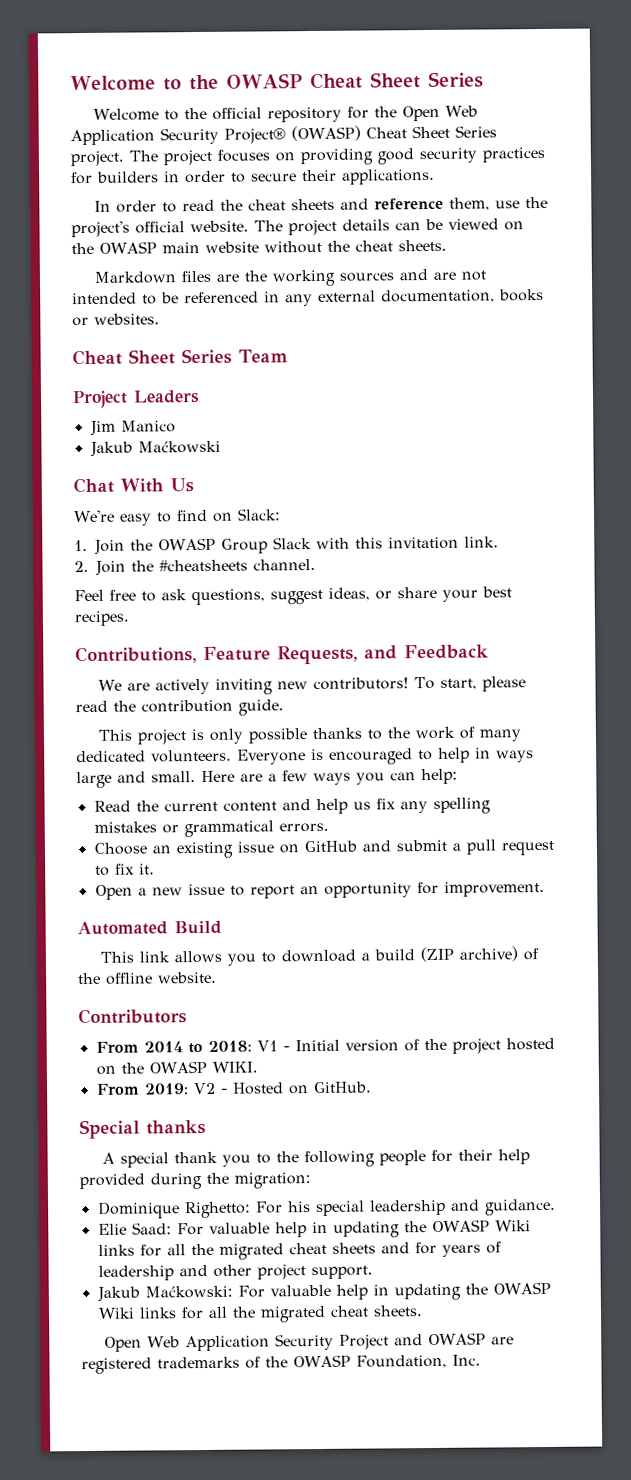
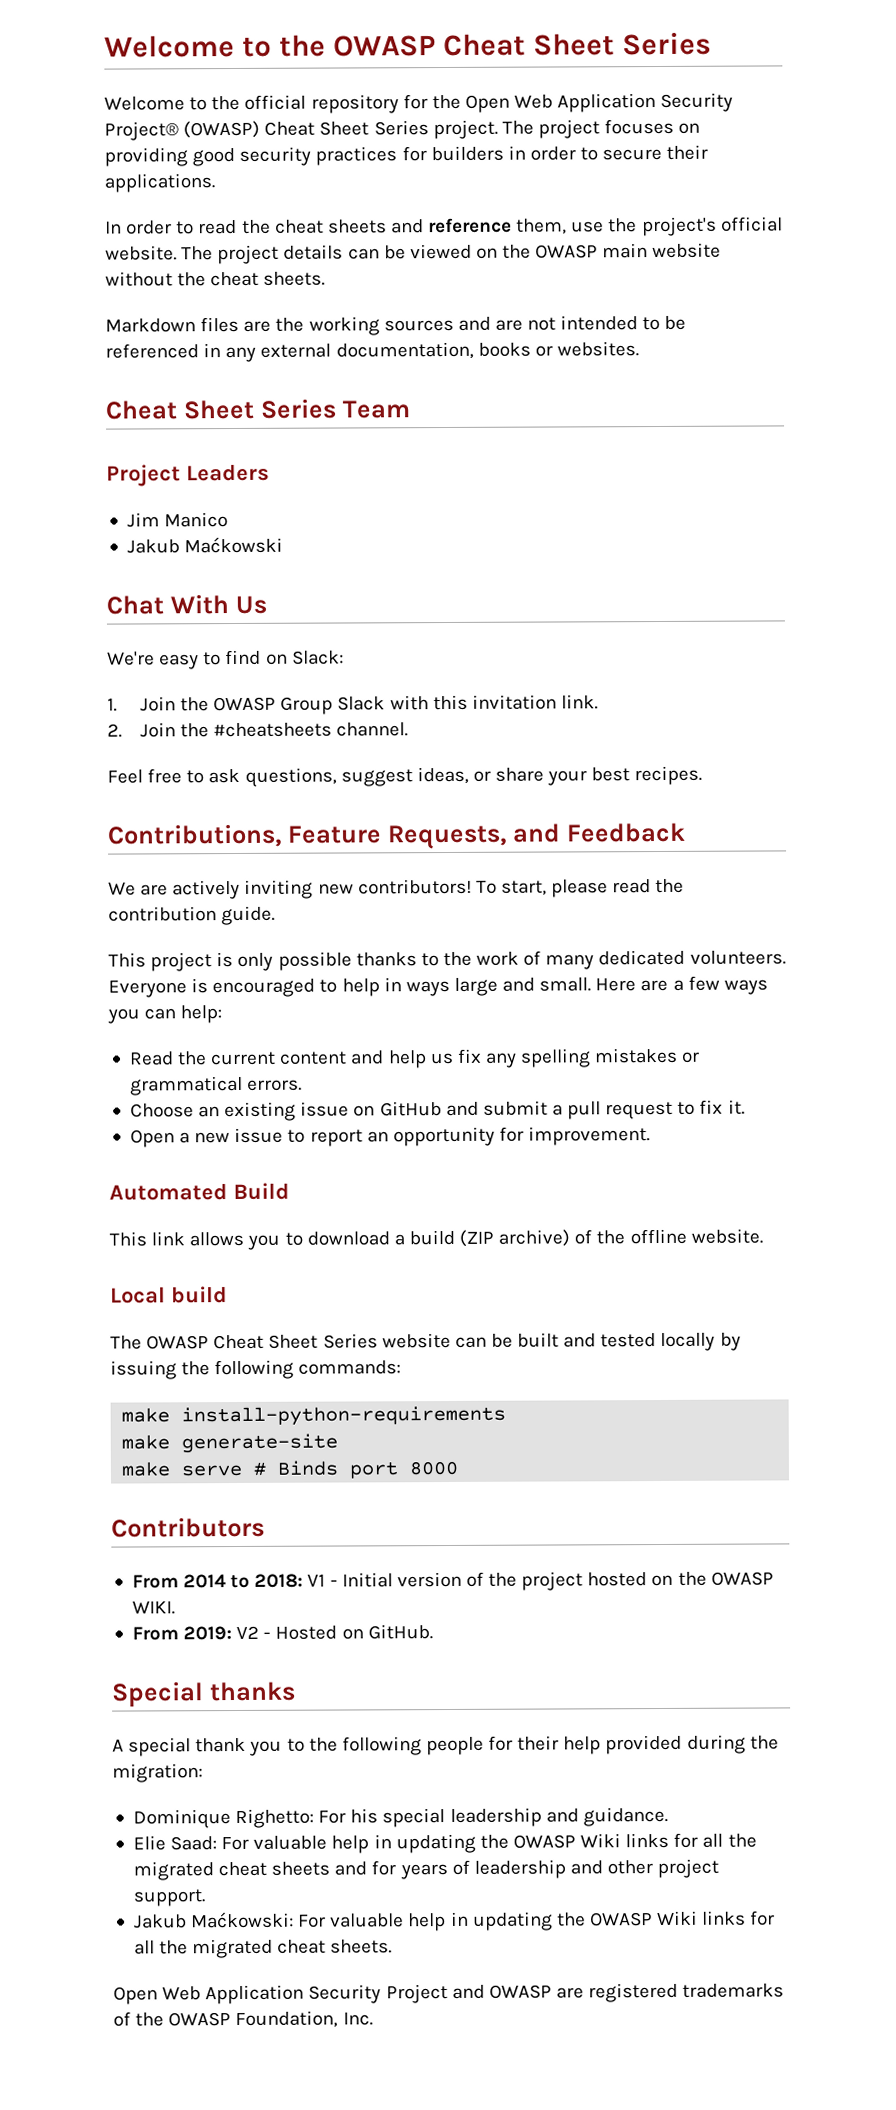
(217, 977) none -> [110,1286,228,1304] [110,1332,741,1352] [110,1359,402,1380] [121,1405,507,1427] [121,1433,339,1454] [121,1460,459,1479] // Local build // The OWASP Cheat Sheet Series website can be built and tested locally by issuing the following commands: // make install-python-requirements // make generate-site // make serve # Binds port 8000

